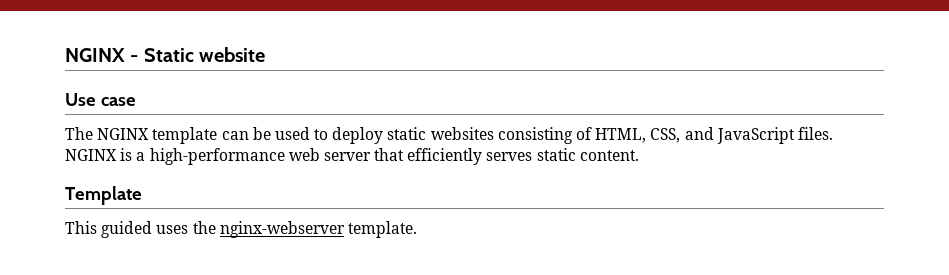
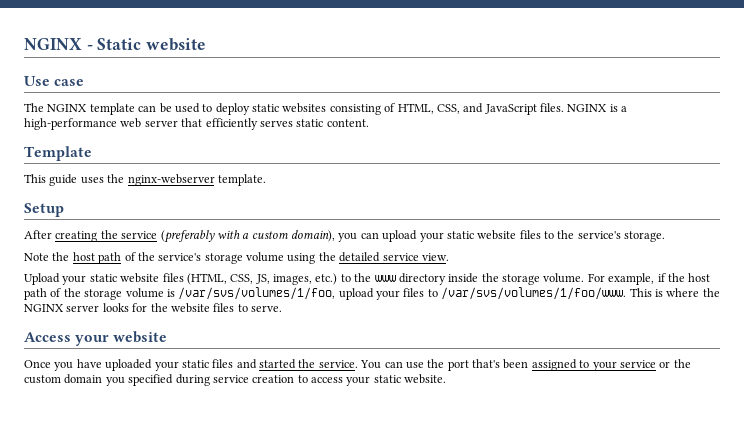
[101,221,153,238] guided -> [49,174,78,186] guide
(417, 229) none -> [24,203,64,217] [24,230,666,243] [24,252,449,264] [24,273,711,285] [24,287,720,300] [24,303,282,313] [24,331,168,346] [24,359,691,371] [24,374,447,386] // Setup // After creating the service (preferably with a custom domain), you can upload your static website files to the service's storage. // Note the host path of the service's storage volume using the detailed service view. // Upload your static website files (HTML, CSS, JS, images, etc.) to the www directory inside the storage volume. For example, if the host path of the storage volume is /var/svs/volumes/1/foo, upload your files to /var/svs/volumes/1/foo/www. This is where the NGINX server looks for the website files to serve. // Access your website // Once you have uploaded your static files and started the service. You can use the port that's been assigned to your service or the custom domain you specified during service creation to access your static website.

